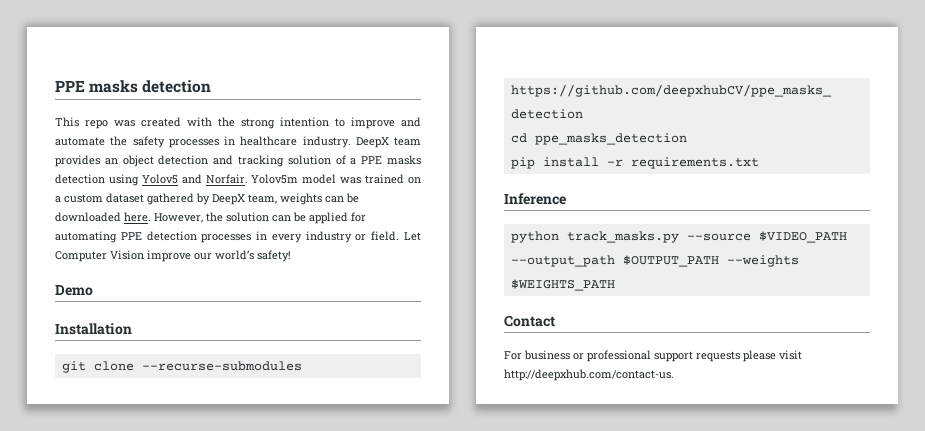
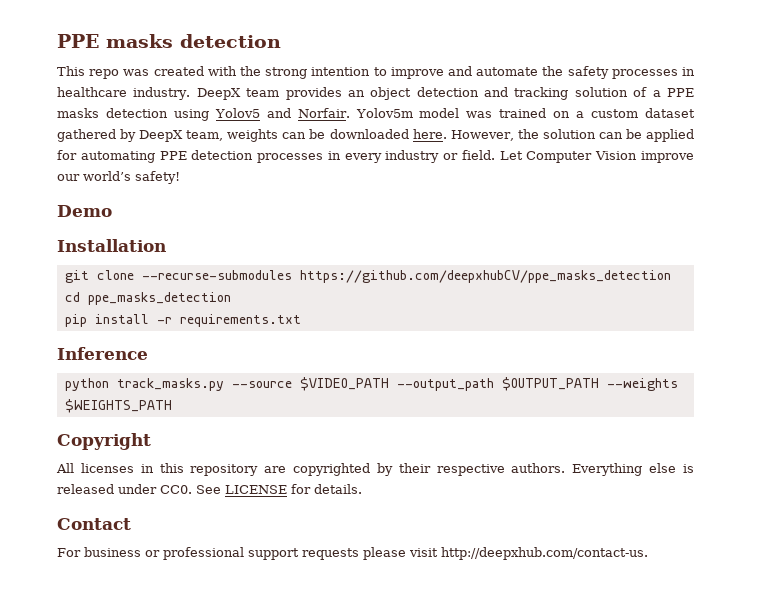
(615, 285) none -> [57,433,151,450] [56,463,694,476] [57,484,362,494] // Copyright // All licenses in this repository are copyrighted by their respective authors. Everything else is released under CC0. See LICENSE for details.

